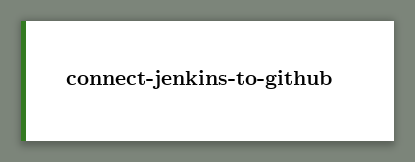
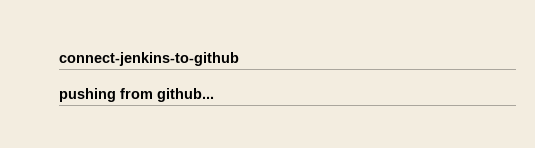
(332, 79) none -> [59,88,214,102] // pushing from github...

